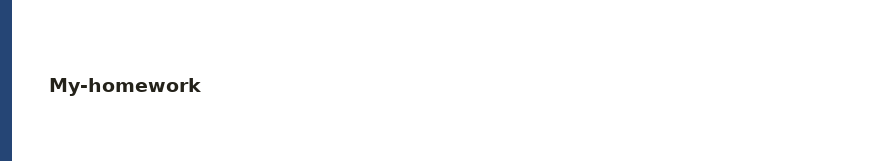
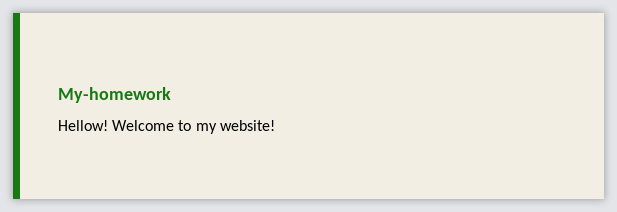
(201, 87) none -> [58,120,275,134] // Hellow! Welcome to my website!

